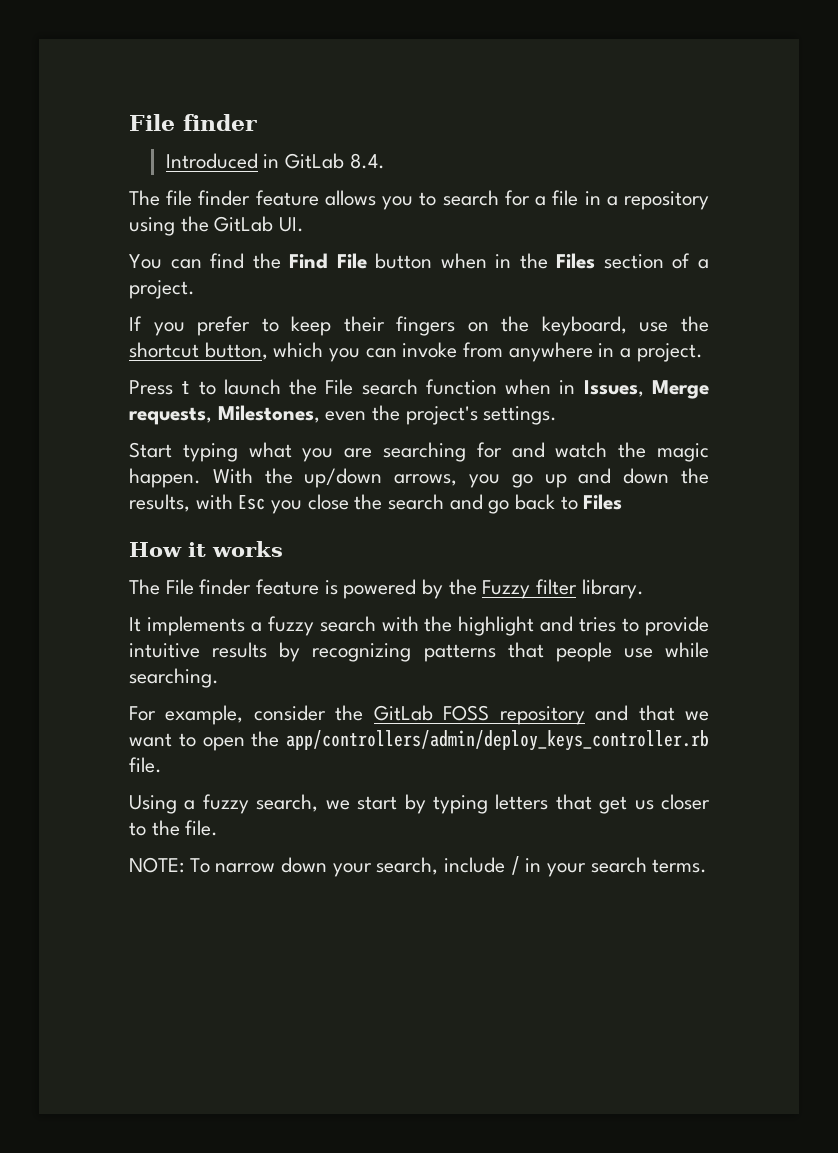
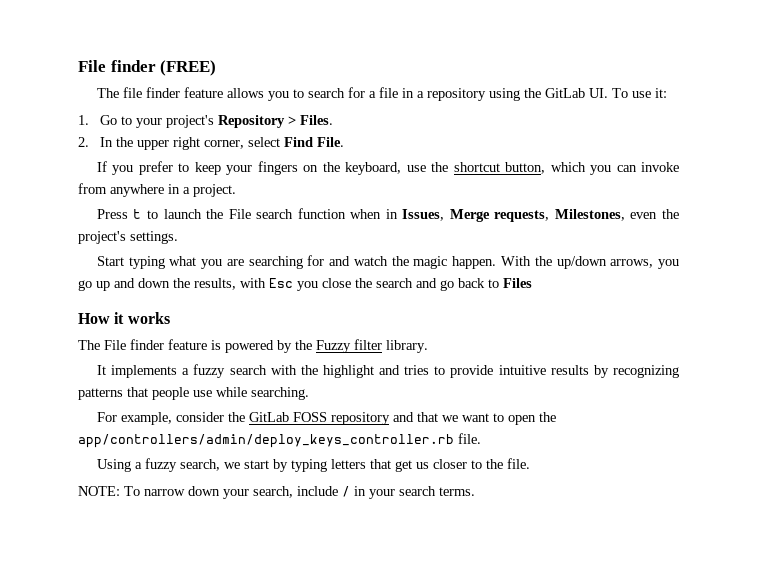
[129,114,257,131] [165,153,385,169] File finder // Introduced in GitLab 8.4. -> [78,60,217,76] File finder (FREE)
[129,253,709,269] [129,280,195,299] // You can find the Find File button when in the Files section of a project. -> [611,88,667,98] [78,115,334,128] [78,137,345,150] To use it: // 1. Go to your project's Repository > Files. // 2. In the upper right corner, select Find File.
[343,316,385,332] their -> [226,165,253,175] your

